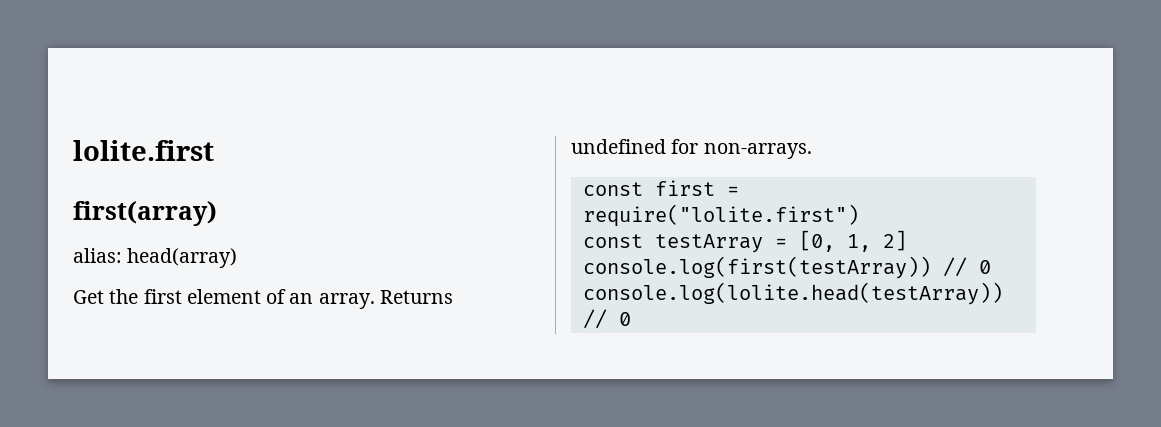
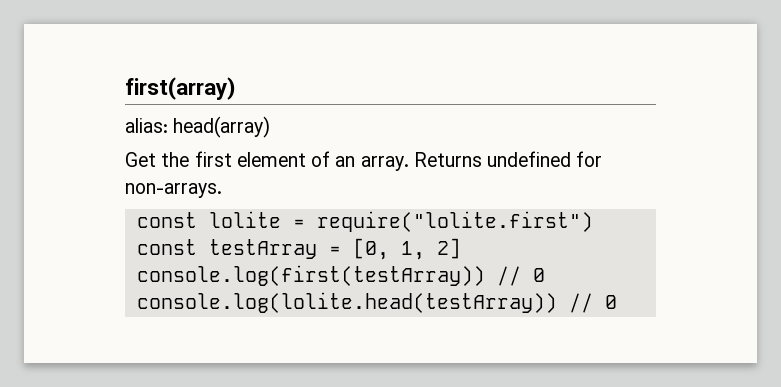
[73,140,214,161] lolite.first // -> (125, 88) none
[654,180,715,196] first -> [208,211,281,228] lolite

